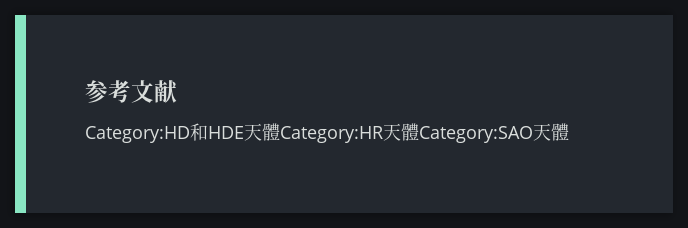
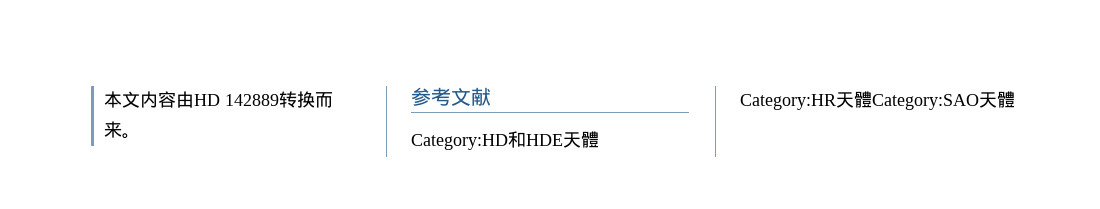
(85, 91) none -> [103,91,333,108] [103,121,140,139] 本文内容由HD 142889转换而来。 //

